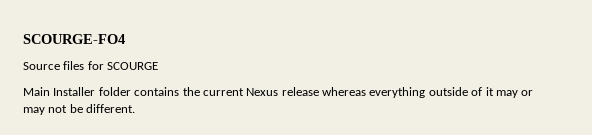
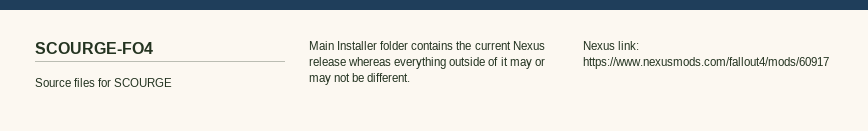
(136, 108) none -> [583,41,640,50] [583,57,829,69] // Nexus link: https://www.nexusmods.com/fallout4/mods/60917

